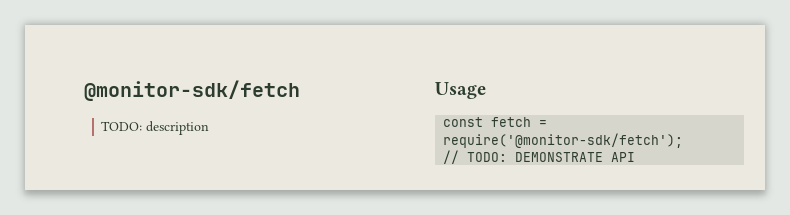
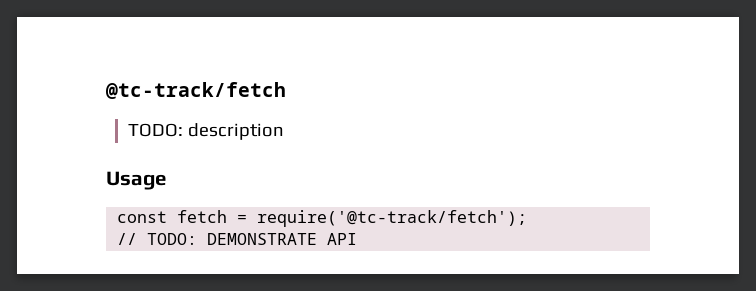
[84,80,300,101] @monitor-sdk/fetch -> [106,82,286,99] @tc-track/fetch
[443,133,684,148] require('@monitor-sdk/fetch'); -> [257,210,528,227] require('@tc-track/fetch');

